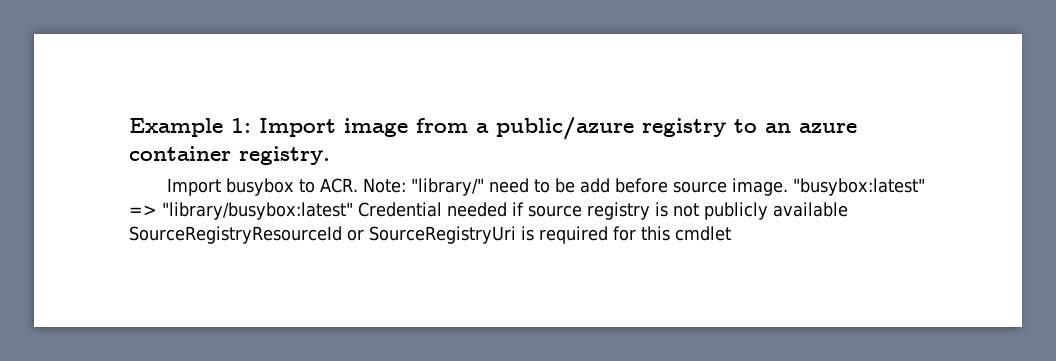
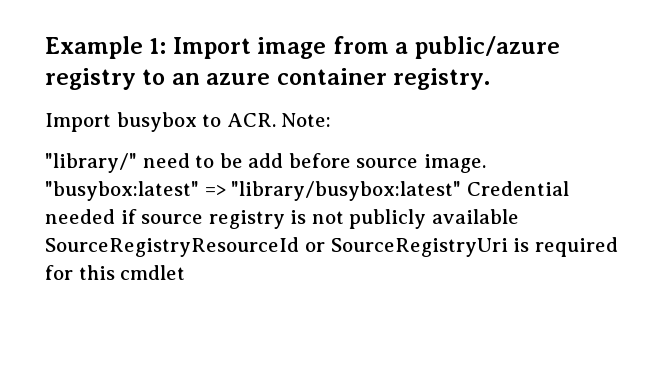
(406, 185) none -> (332, 120) //

